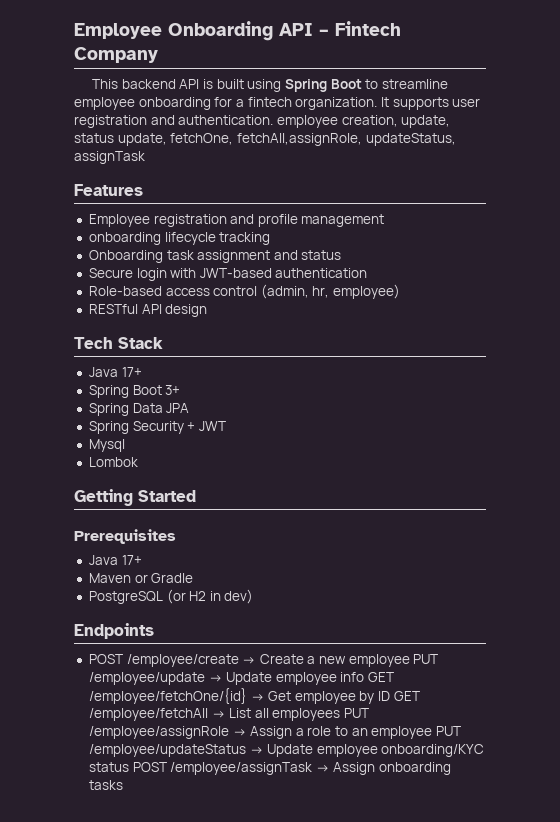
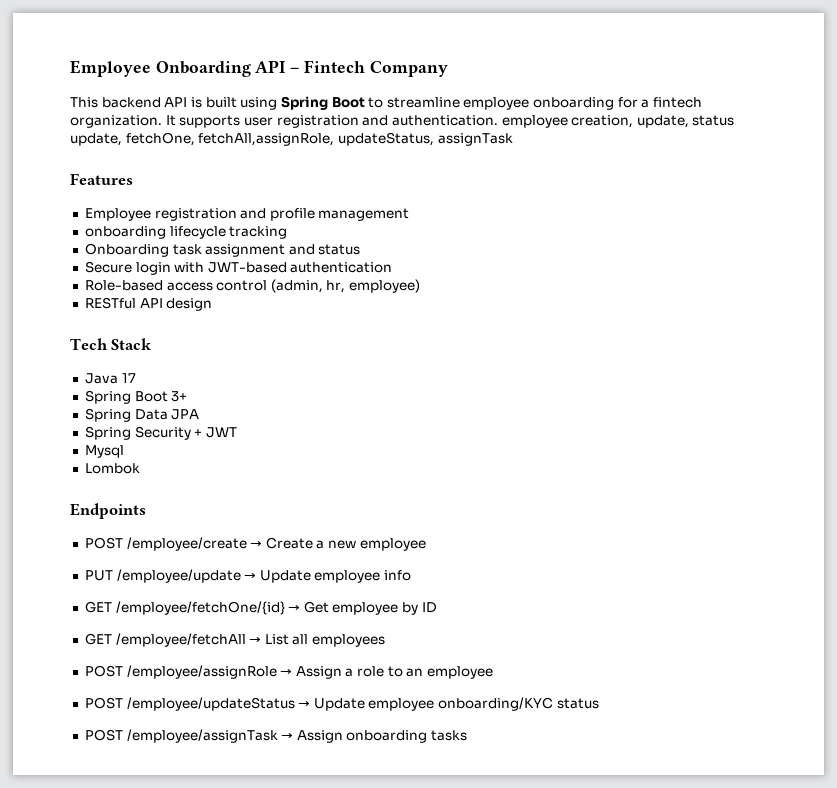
[121,367,142,377] 17+ -> [121,373,136,383] 17
[74,489,196,506] [74,529,176,544] [88,555,142,565] [88,573,194,583] [88,589,254,604] // Getting Started // Prerequisites // Java 17+ // Maven or Gradle // PostgreSQL (or H2 in dev) -> (140, 468) none
(410, 660) none -> (426, 544) //
(365, 677) none -> (412, 575) //
(391, 696) none -> (437, 607) //
[344,708,370,718] PUT -> [84,665,123,677] // POST
[436,726,462,736] PUT -> [84,697,123,709] // POST
(129, 767) none -> (599, 703) //

